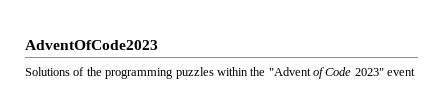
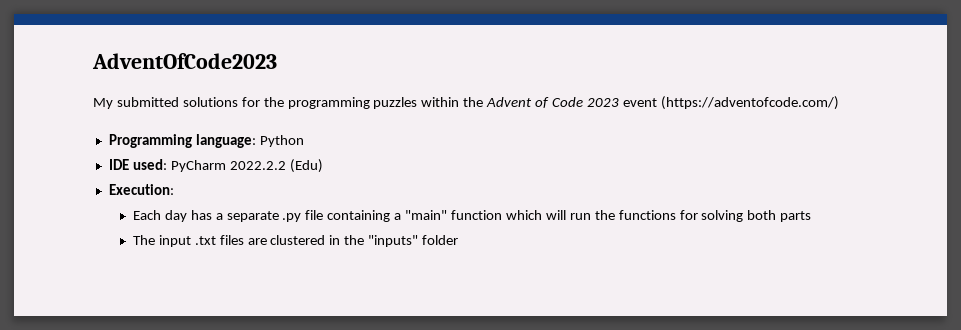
[25,67,85,76] Solutions of -> [93,97,260,109] My submitted solutions for
[268,67,311,76] "Advent -> [486,97,533,107] Advent
[354,68,416,76] 2023" event -> [586,96,839,110] [108,134,304,148] [108,159,323,173] [108,184,174,195] [132,210,812,222] [132,235,459,247] 2023 event (https://adventofcode.com/) // Programming language: Python // IDE used: PyCharm 2022.2.2 (Edu) // Execution: // Each day has a separate .py file containing a "main" function which will run the functions for solving both parts // The input .txt files are clustered in the "inputs" folder

